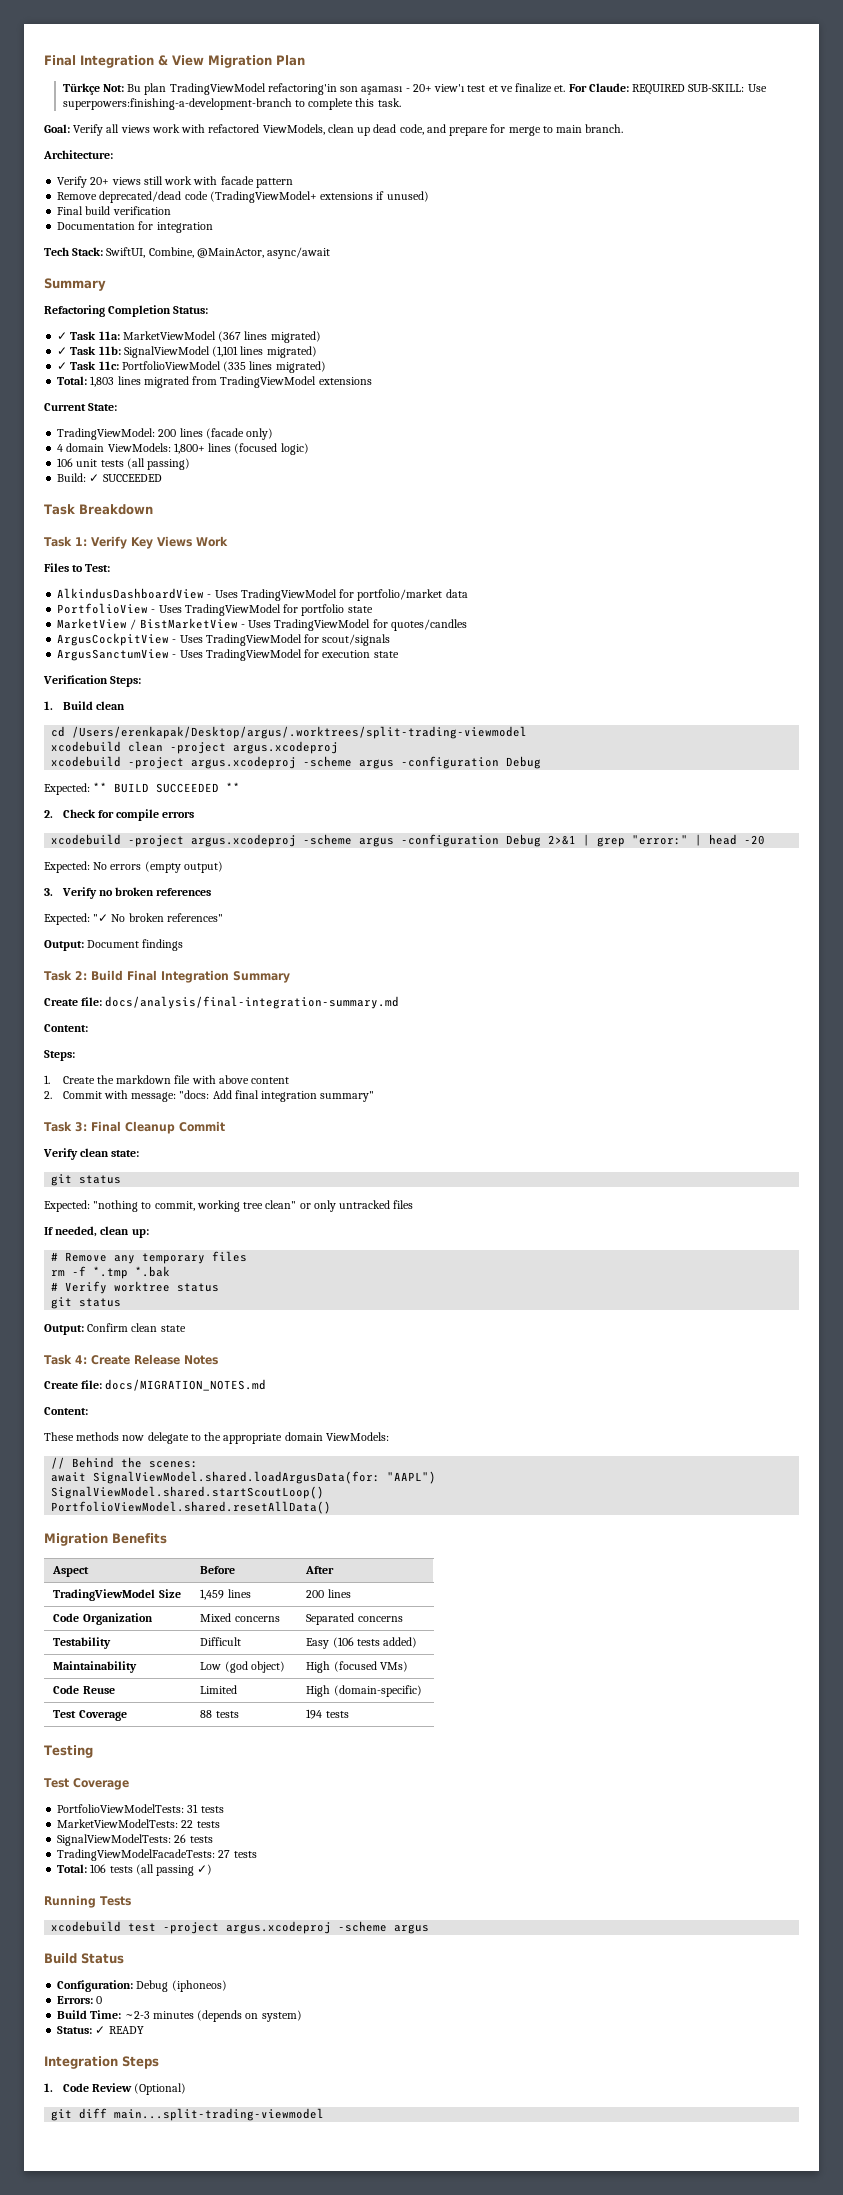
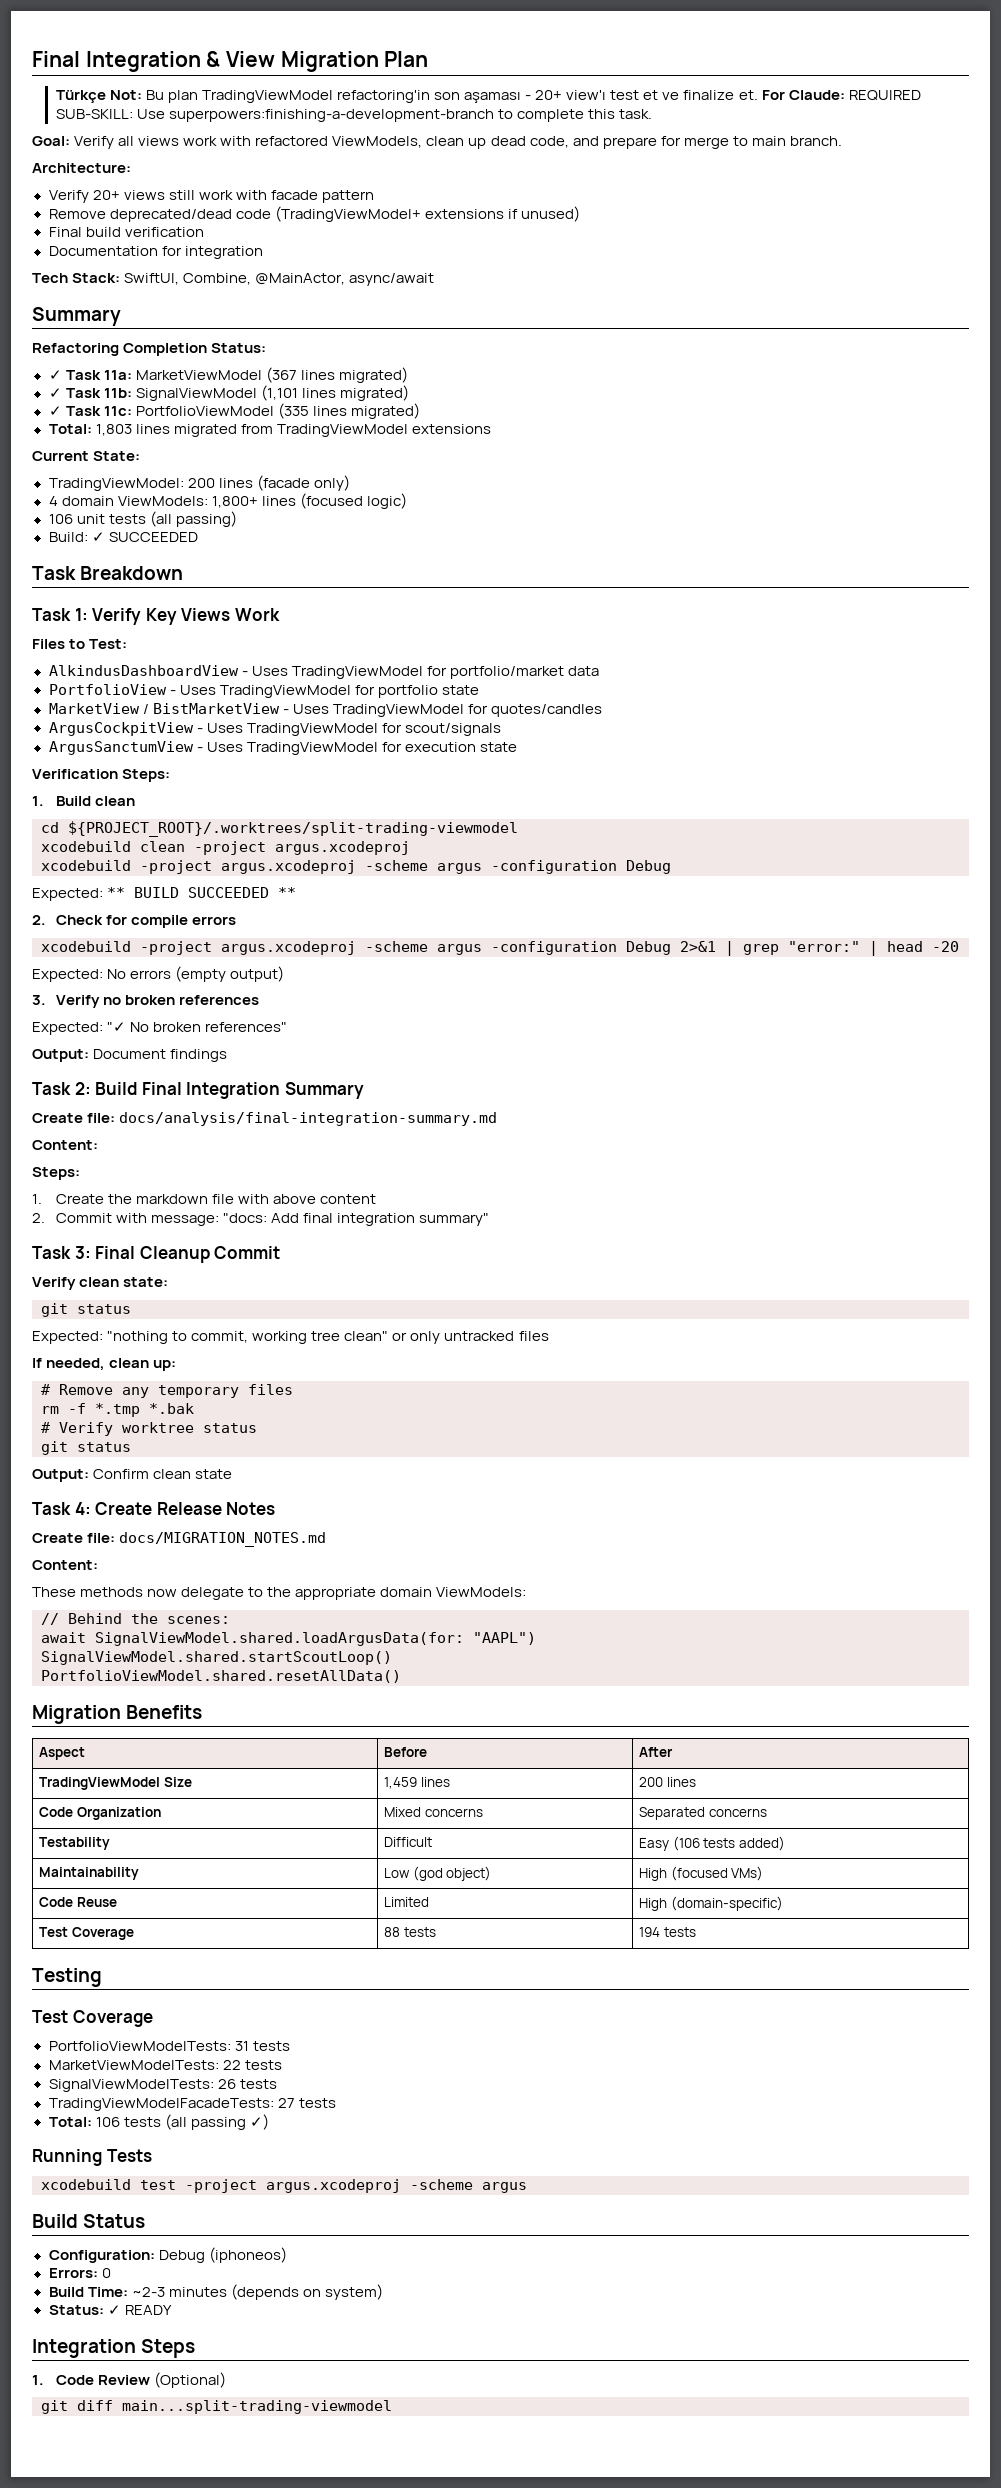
[72,726,528,739] /Users/erenkapak/Desktop/argus/.worktrees/split-trading-viewmodel -> [68,821,518,837] ${PROJECT_ROOT}/.worktrees/split-trading-viewmodel

